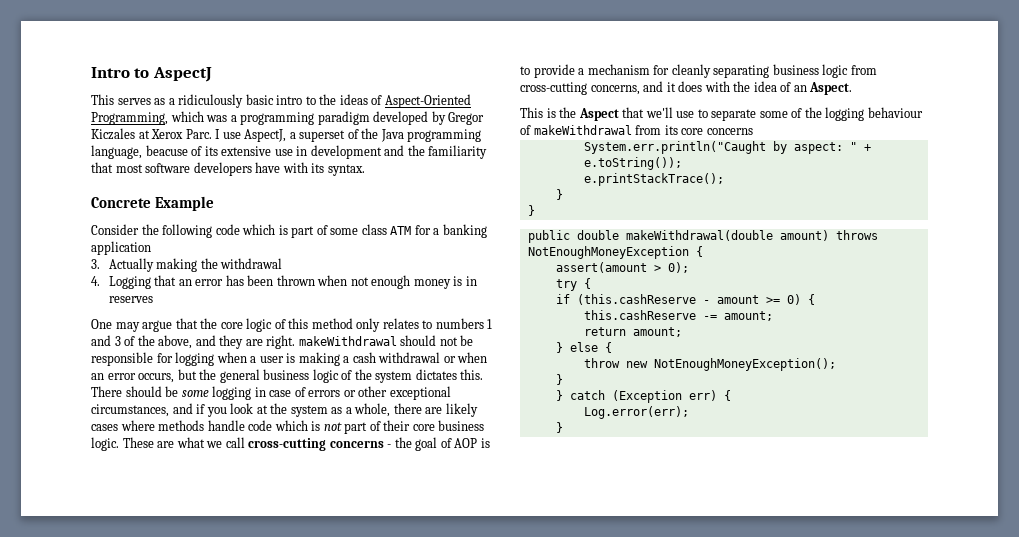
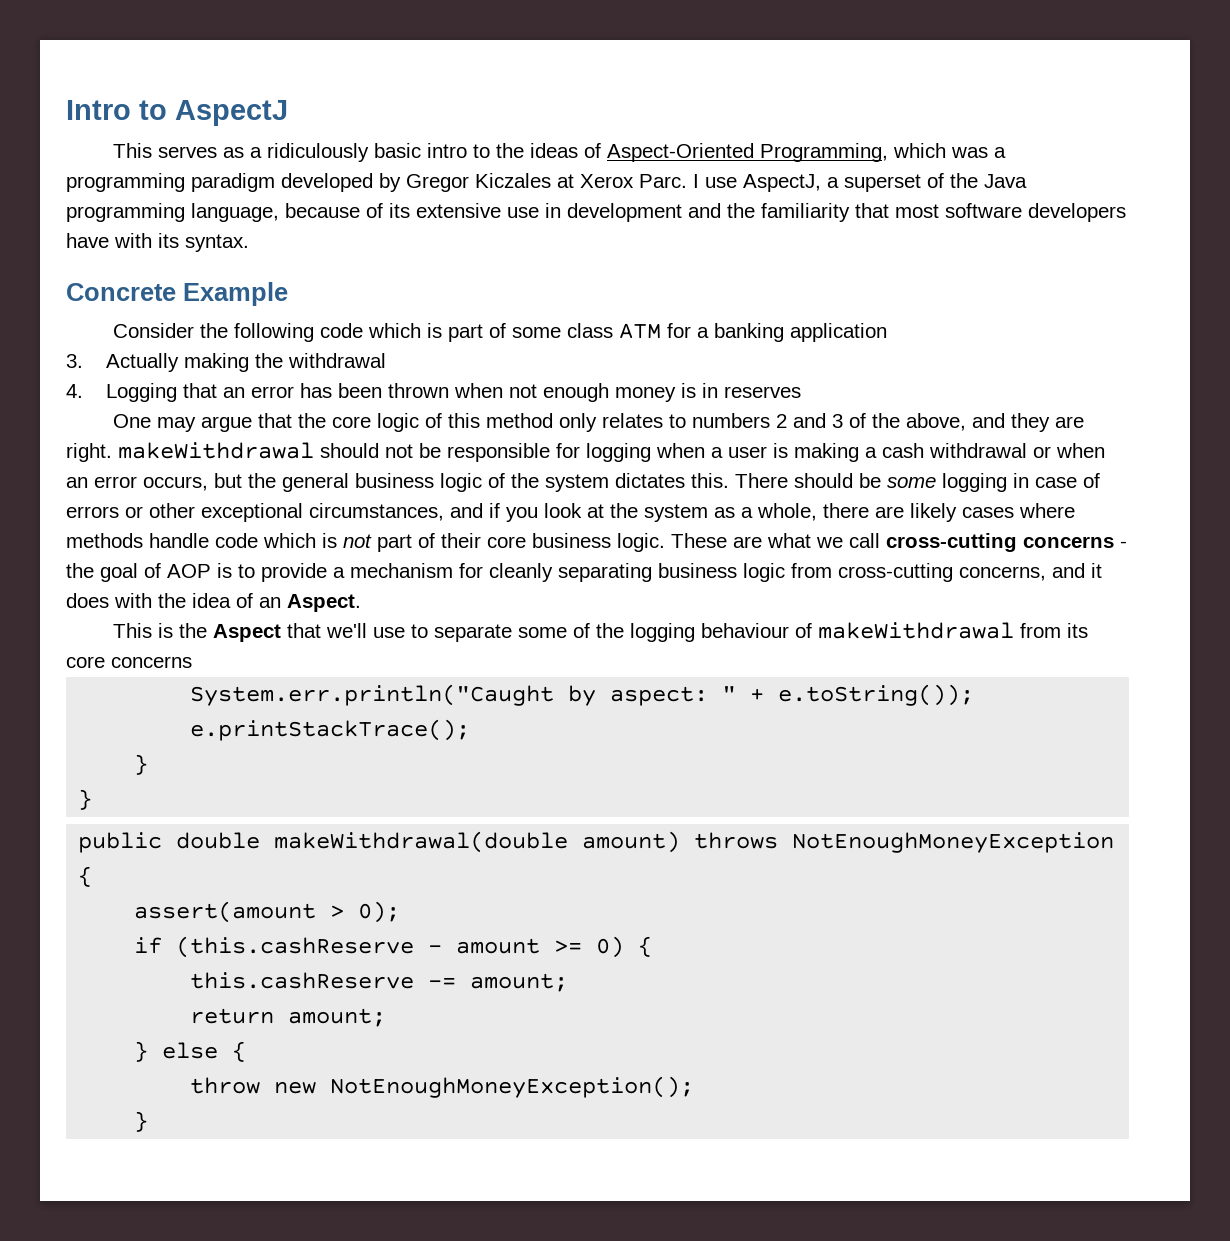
[145,145,188,156] beacuse -> [285,203,360,218] because
[487,319,493,329] 1 -> [775,414,787,428] 2
[555,278,591,291] // try { -> (401, 912) none
[555,390,731,403] [583,406,689,419] [555,422,563,433] // } catch (Exception err) { // Log.error(err); // } -> (149, 1121) none

